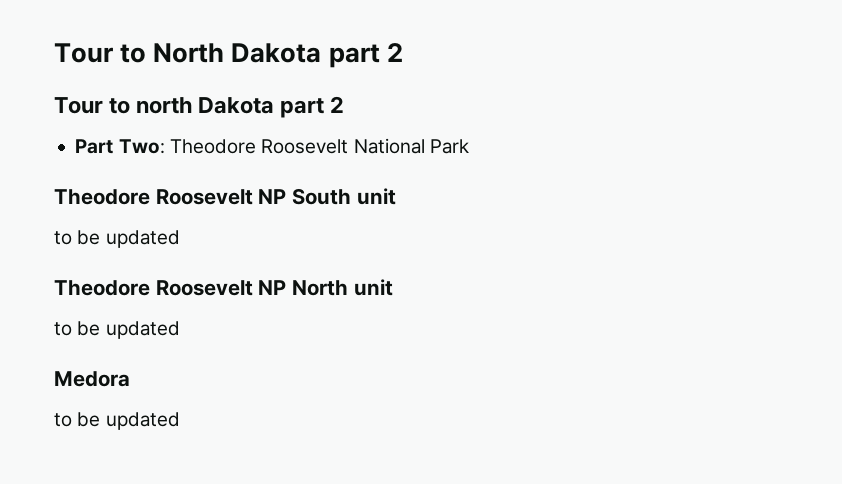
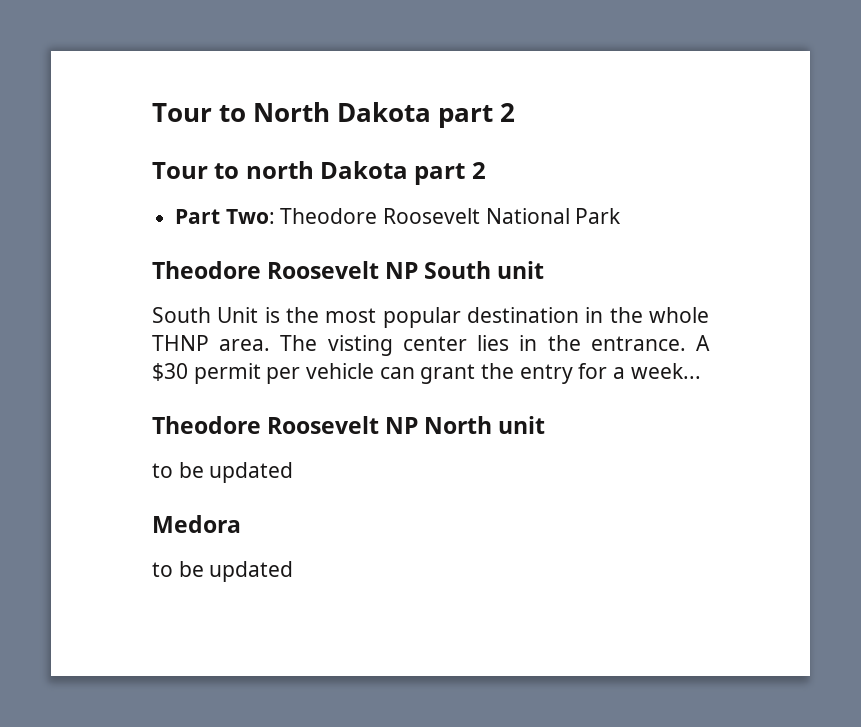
[54,230,180,248] to be updated -> [152,307,709,328] [152,335,710,356] [152,363,701,384] South Unit is the most popular destination in the whole THNP area. The visting center lies in the entrance. A $30 permit per vehicle can grant the entry for a week...

